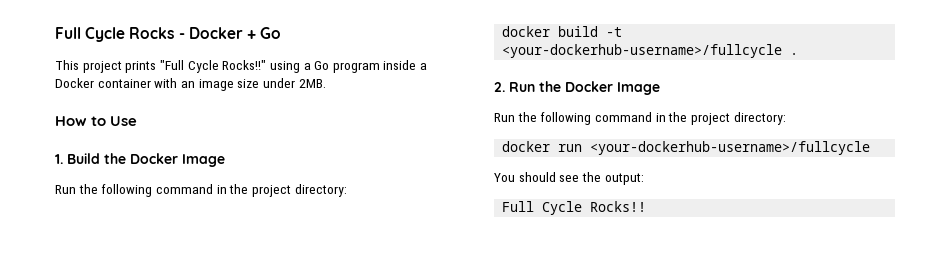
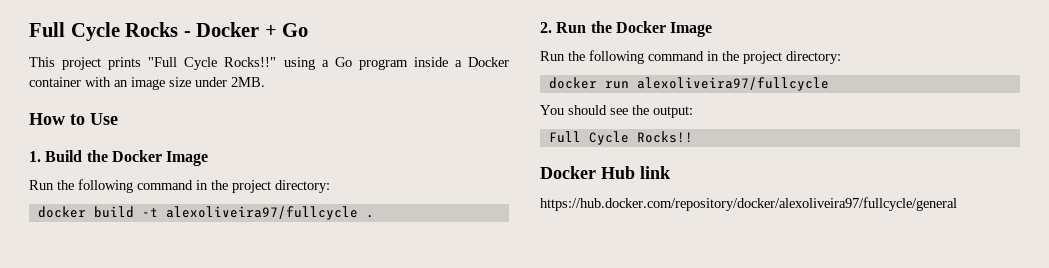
[502,44,783,58] <your-dockerhub-username>/fullcycle -> [165,206,358,220] alexoliveira97/fullcycle
[590,141,871,155] <your-dockerhub-username>/fullcycle -> [636,77,829,91] alexoliveira97/fullcycle
(647, 206) none -> [540,166,670,179] [540,197,957,211] // Docker Hub link // https://hub.docker.com/repository/docker/alexoliveira97/fullcycle/general

